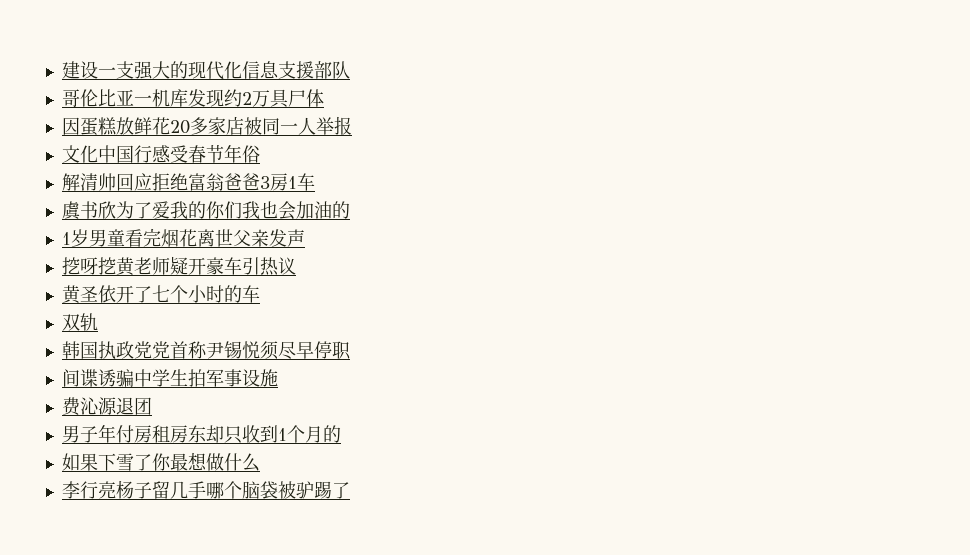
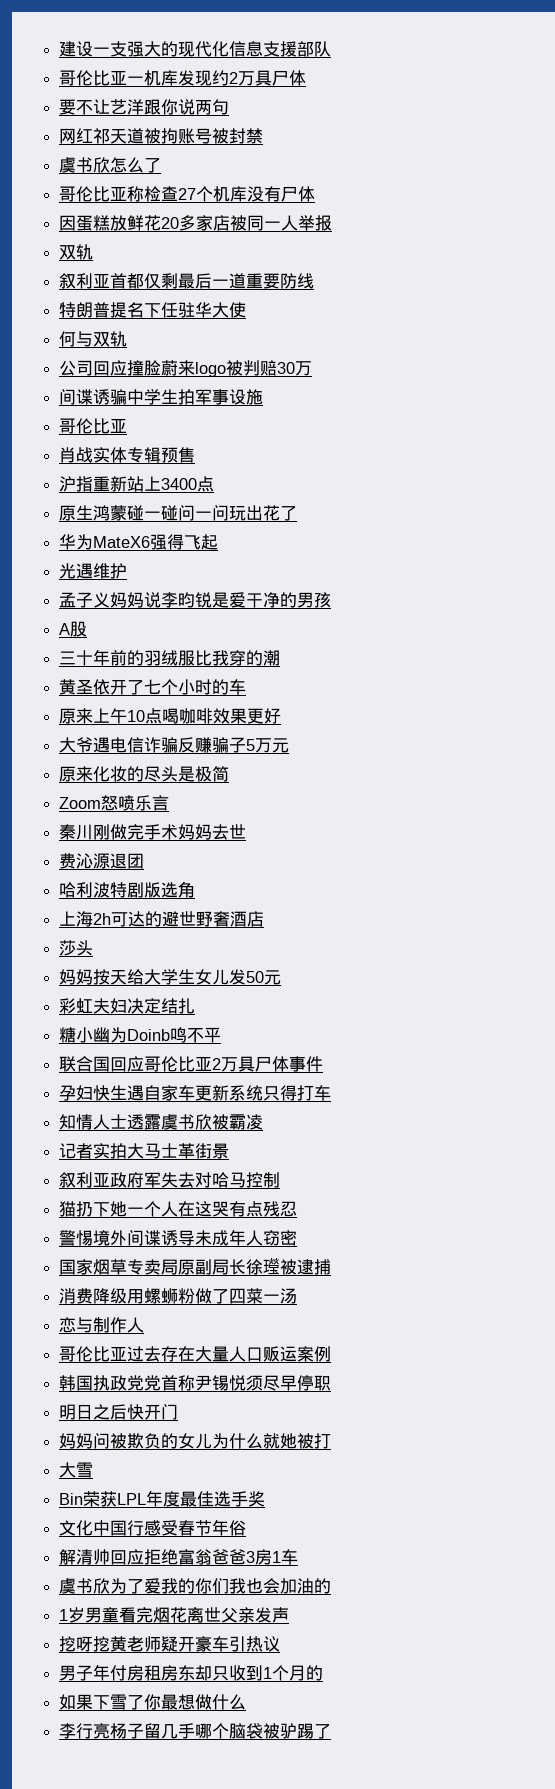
(324, 98) none -> [59,99,230,115] [59,128,264,144] [59,157,162,173] [59,186,316,202] // 要不让艺洋跟你说两句 // 网红祁天道被拘账号被封禁 // 虞书欣怎么了 // 哥伦比亚称检查27个机库没有尸体
(352, 125) none -> [59,244,94,260] [59,273,315,289] [59,302,247,318] [59,331,128,347] [59,360,313,377] [59,389,264,405] [59,418,128,434] [59,447,196,463] [59,476,215,492] [59,505,298,521] [59,534,219,550] [59,563,128,579] [59,592,332,608] [59,621,88,637] [59,649,281,666] [59,679,247,695] [59,708,282,724] [59,737,290,753] [59,766,230,782] [59,795,170,811] [59,824,247,840] [59,853,145,869] [59,881,196,898] [59,911,265,927] [59,940,94,956] [59,969,282,985] [59,998,196,1014] [59,1027,222,1043] [59,1056,324,1072] [59,1085,332,1101] [59,1114,264,1130] [59,1143,230,1159] [59,1172,281,1188] [59,1201,298,1217] [59,1229,298,1246] [59,1258,332,1275] [59,1288,298,1304] [59,1317,145,1333] [59,1346,332,1362] [59,1375,332,1391] [59,1404,179,1420] [59,1433,332,1449] [59,1462,94,1478] [59,1490,266,1507] // 双轨 // 叙利亚首都仅剩最后一道重要防线 // 特朗普提名下任驻华大使 // 何与双轨 // 公司回应撞脸蔚来logo被判赔30万 // 间谍诱骗中学生拍军事设施 // 哥伦比亚 // 肖战实体专辑预售 // 沪指重新站上3400点 // 原生鸿蒙碰一碰问一问玩出花了 // 华为MateX6强得飞起 // 光遇维护 // 孟子义妈妈说李昀锐是爱干净的男孩 // A股 // 三十年前的羽绒服比我穿的潮 // 黄圣依开了七个小时的车 // 原来上午10点喝咖啡效果更好 // 大爷遇电信诈骗反赚骗子5万元 // 原来化妆的尽头是极简 // Zoom怒喷乐言 // 秦川刚做完手术妈妈去世 // 费沁源退团 // 哈利波特剧版选角 // 上海2h可达的避世野奢酒店 // 莎头 // 妈妈按天给大学生女儿发50元 // 彩虹夫妇决定结扎 // 糖小幽为Doinb鸣不平 // 联合国回应哥伦比亚2万具尸体事件 // 孕妇快生遇自家车更新系统只得打车 // 知情人士透露虞书欣被霸凌 // 记者实拍大马士革街景 // 叙利亚政府军失去对哈马控制 // 猫扔下她一个人在这哭有点残忍 // 警惕境外间谍诱导未成年人窃密 // 国家烟草专卖局原副局长徐㼆被逮捕 // 消费降级用螺蛳粉做了四菜一汤 // 恋与制作人 // 哥伦比亚过去存在大量人口贩运案例 // 韩国执政党党首称尹锡悦须尽早停职 // 明日之后快开门 // 妈妈问被欺负的女儿为什么就她被打 // 大雪 // Bin荣获LPL年度最佳选手奖
[61,285,260,304] [61,313,98,331] [61,341,351,360] [61,369,278,387] [61,397,152,416] // 黄圣依开了七个小时的车 // 双轨 // 韩国执政党党首称尹锡悦须尽早停职 // 间谍诱骗中学生拍军事设施 // 费沁源退团 -> (281, 1644) none

